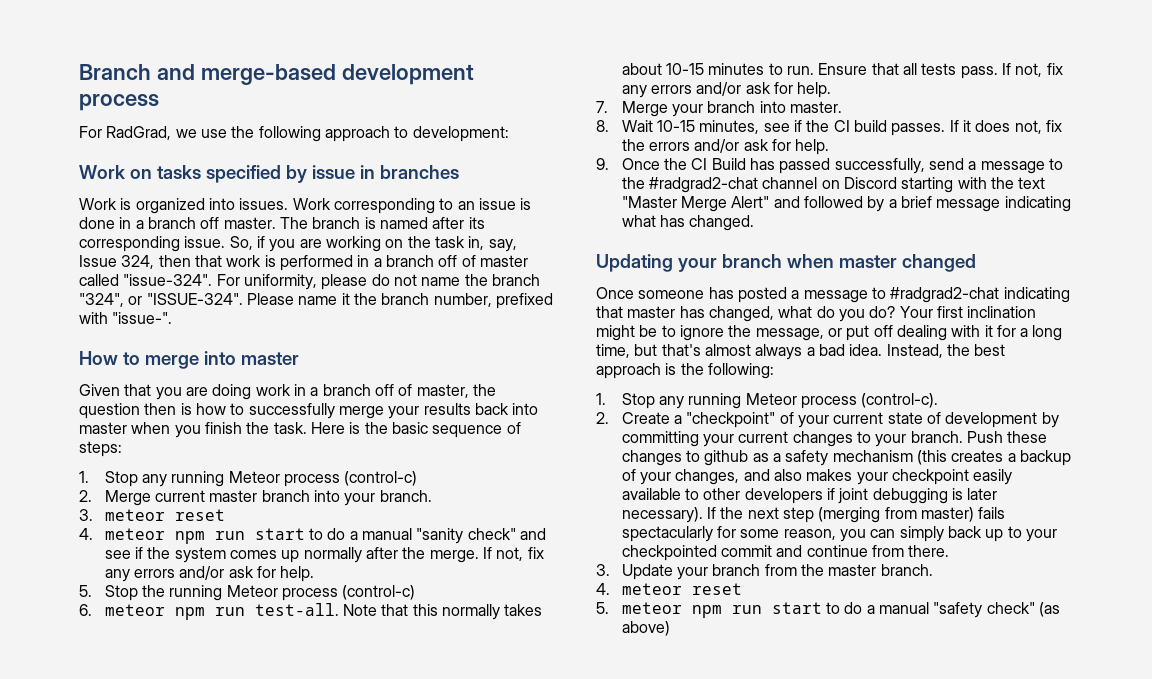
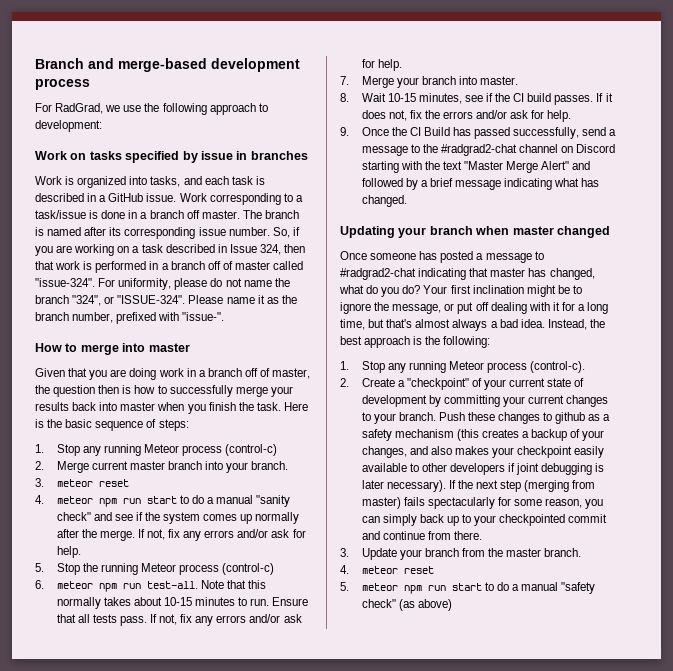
[239,198,289,210] issues. -> [150,176,265,187] [35,193,177,202] tasks, and each task is described in a GitHub issue.
[457,198,516,210] an issue -> [295,195,303,202] [35,210,86,219] a task/issue
[184,236,226,248] issue. -> [198,227,270,236] issue number.
[407,236,517,252] the task in, say, -> [132,244,227,253] a task described in
(350, 299) none -> [266,297,279,304] as

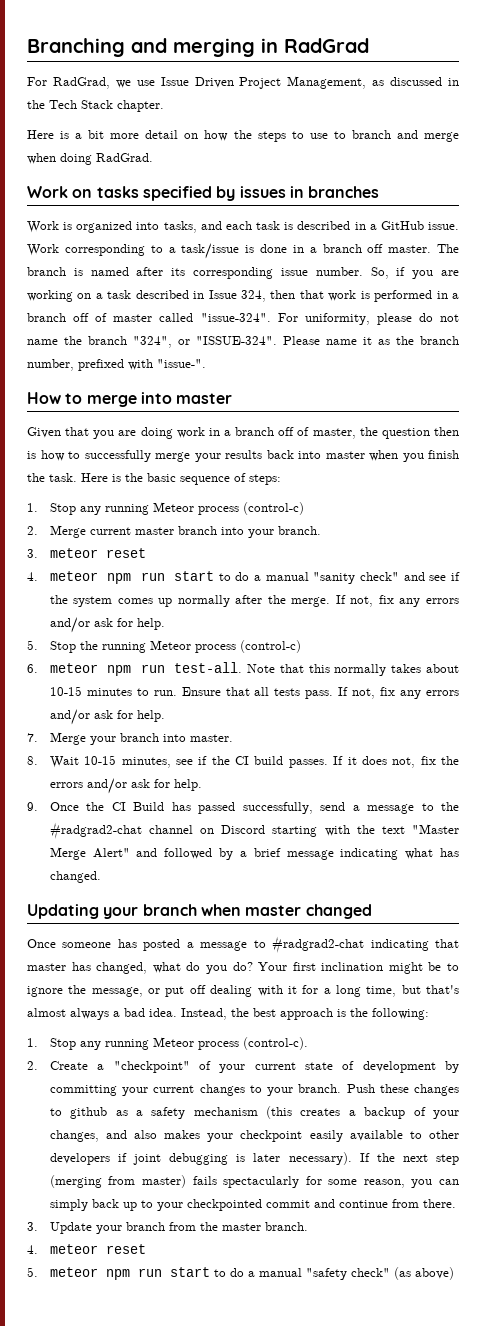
[35,58,300,72] [35,78,90,90] Branch and merge-based development process -> [27,38,369,57] Branching and merging in RadGrad
[144,103,268,115] [35,120,102,132] the following approach to development: -> [160,76,459,89] [27,100,164,112] [27,130,459,142] [27,153,153,165] Issue Driven Project Management, as discussed in the Tech Stack chapter. // Here is a bit more detail on how the steps to use to branch and merge when doing RadGrad.
[200,151,233,160] issue -> [239,186,286,198] issues

